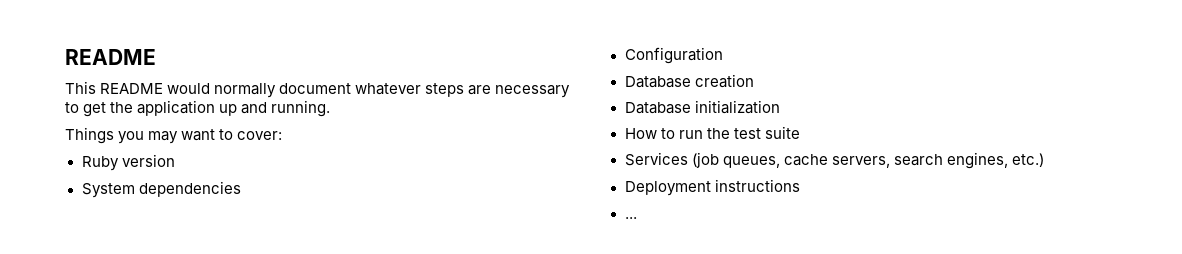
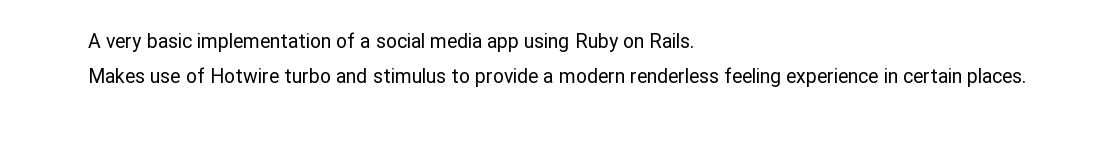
[65,49,156,65] [65,81,571,98] [65,100,331,117] [65,127,283,144] [81,154,175,171] [81,181,241,198] [624,47,723,64] [624,74,754,88] [624,100,780,114] [624,126,800,139] [624,152,1044,169] [624,179,800,196] [624,217,637,219] README // This README would normally document whatever steps are necessary to get the application up and running. // Things you may want to cover: // Ruby version // System dependencies // Configuration // Database creation // Database initialization // How to run the test suite // Services (job queues, cache servers, search engines, etc.) // Deployment instructions // ... -> [88,32,695,52] [88,67,1027,87] A very basic implementation of a social media app using Ruby on Rails. // Makes use of Hotwire turbo and stimulus to provide a modern renderless feeling experience in certain places.

